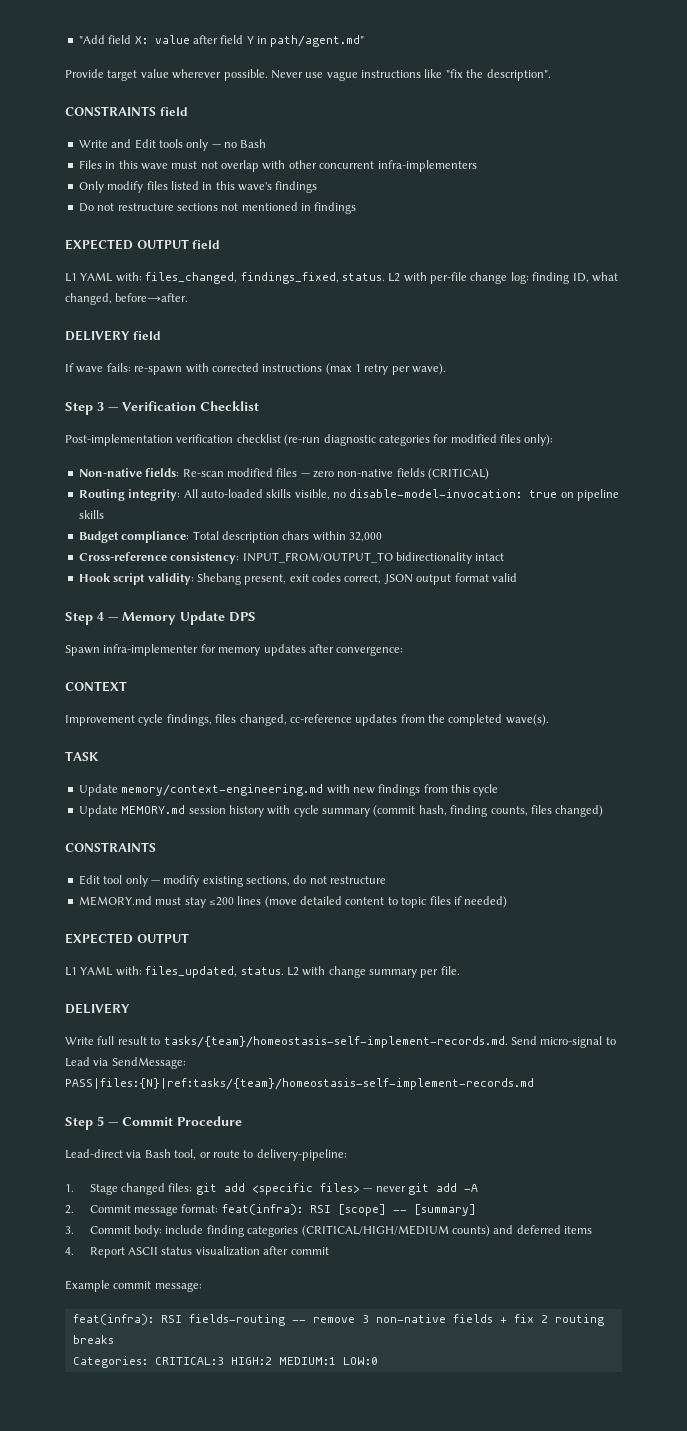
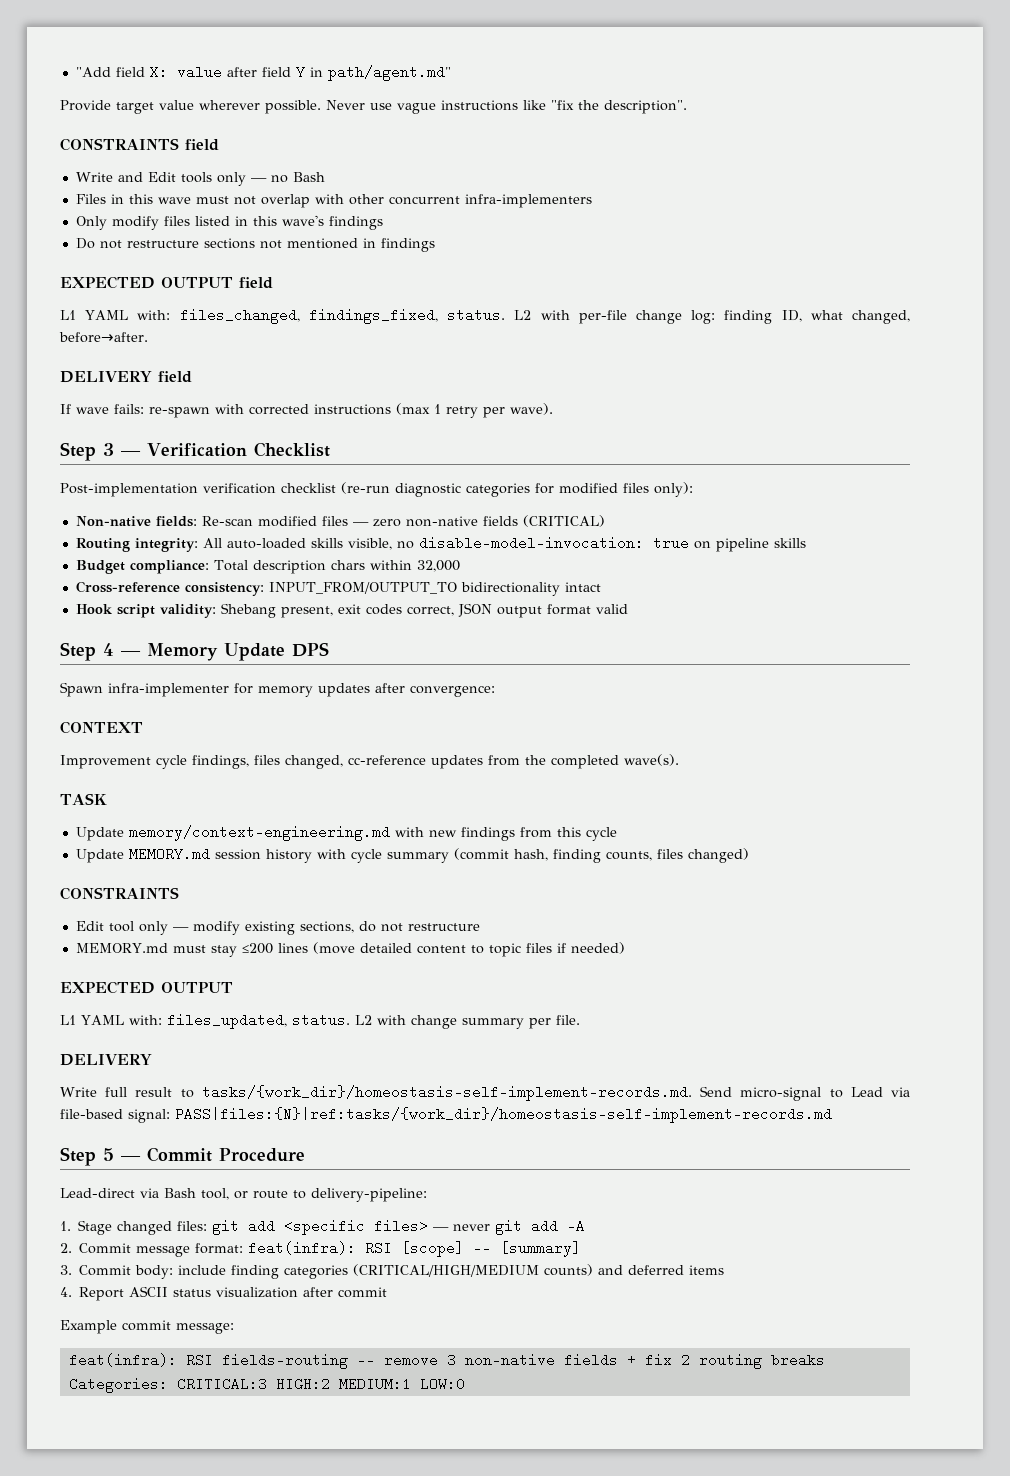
[163,1036,508,1048] tasks/{team}/homeostasis-self-implement-records.md. -> [201,1085,692,1101] tasks/{work_dir}/homeostasis-self-implement-records.md.
[111,1057,186,1069] [65,1078,534,1090] SendMessage: PASS|files:{N}|ref:tasks/{team}/homeostasis-self-implement-records.md -> [60,1107,832,1123] file-based signal: PASS|files:{N}|ref:tasks/{work_dir}/homeostasis-self-implement-records.md

